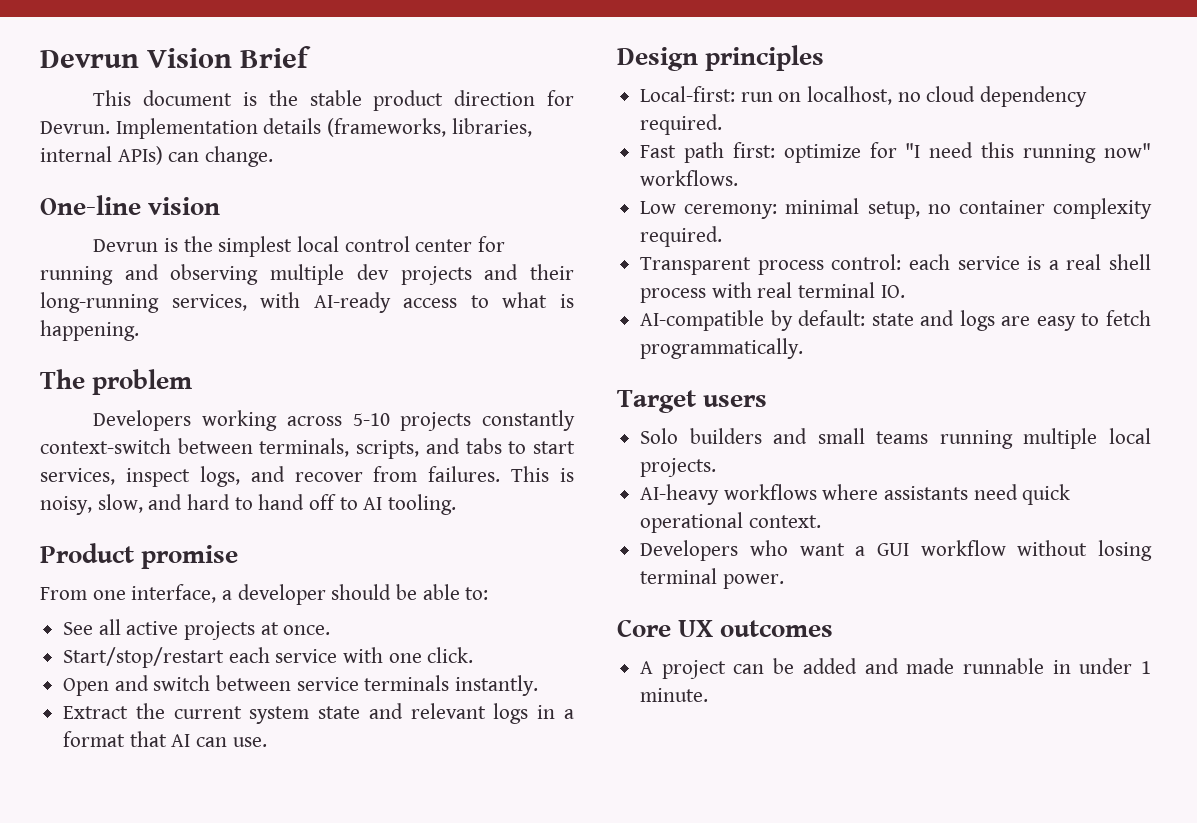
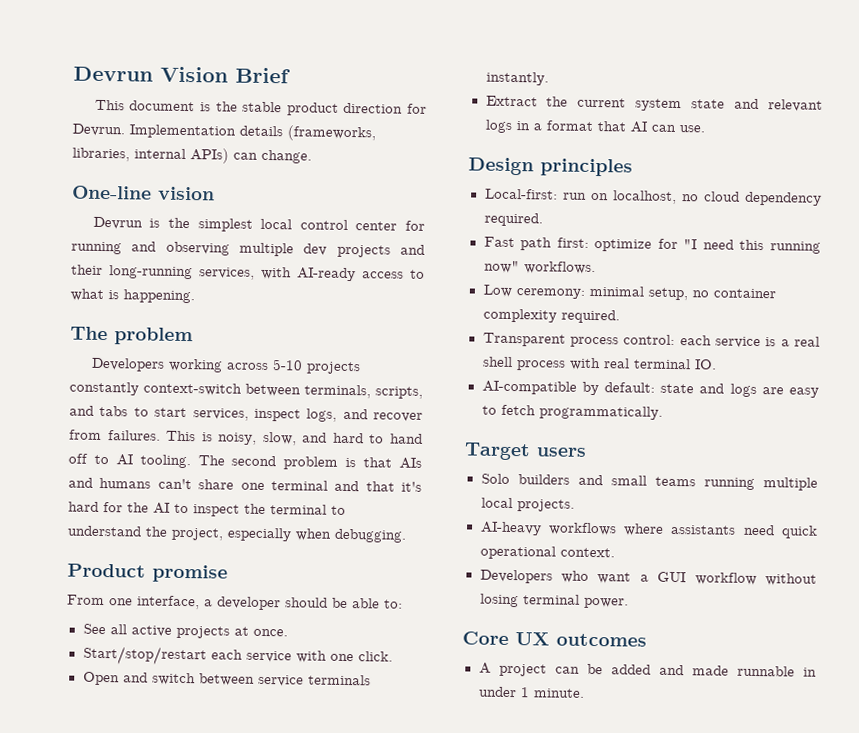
(457, 504) none -> [197,455,423,470] [68,477,422,492] [68,501,346,517] [67,525,407,543] The second problem is that AIs and humans can't share one terminal and that it's hard for the AI to inspect the terminal to understand the project, especially when debugging.

